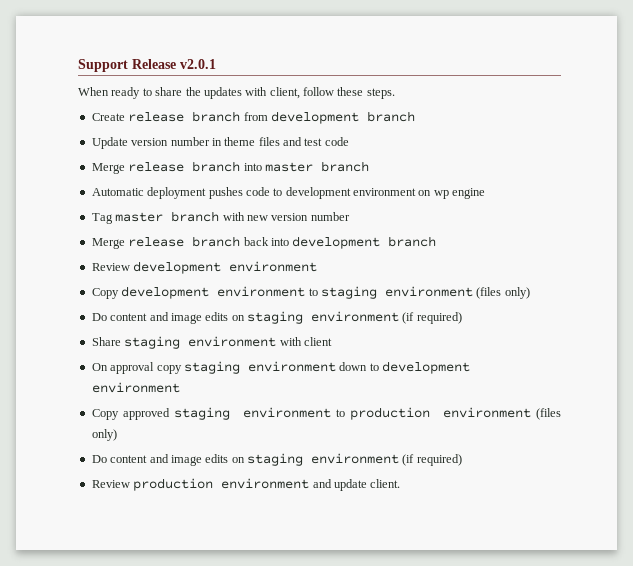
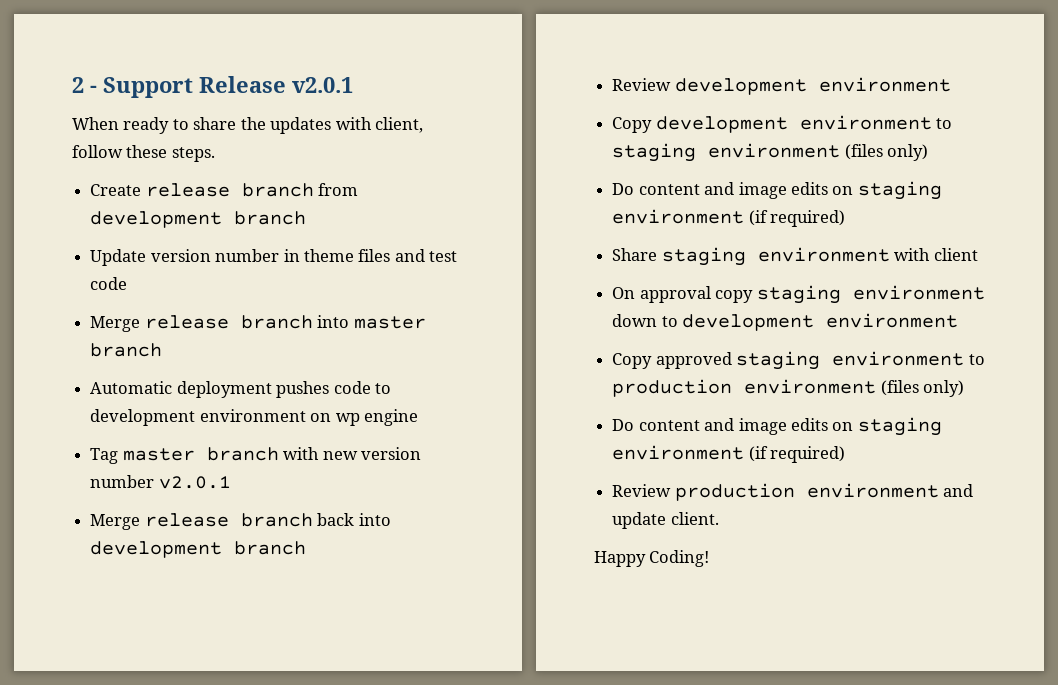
(78, 65) none -> [72,77,97,93] 2 -
(350, 216) none -> [158,476,231,489] v2.0.1
(401, 483) none -> [594,550,710,567] // Happy Coding!

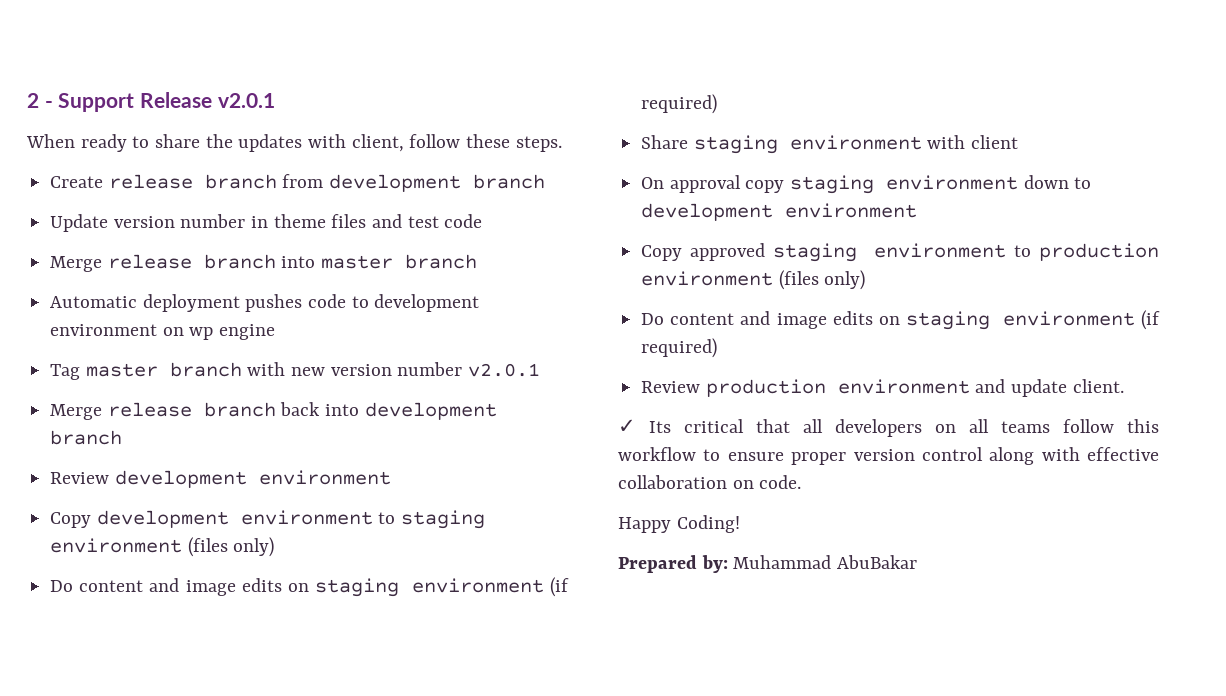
[594,550,710,567] Happy Coding! -> [618,419,1159,437] [618,447,1159,465] [618,475,802,489] [618,515,740,533] [618,555,918,573] ✓ Its critical that all developers on all teams follow this workflow to ensure proper version control along with effective collaboration on code. // Happy Coding! // Prepared by: Muhammad AbuBakar

